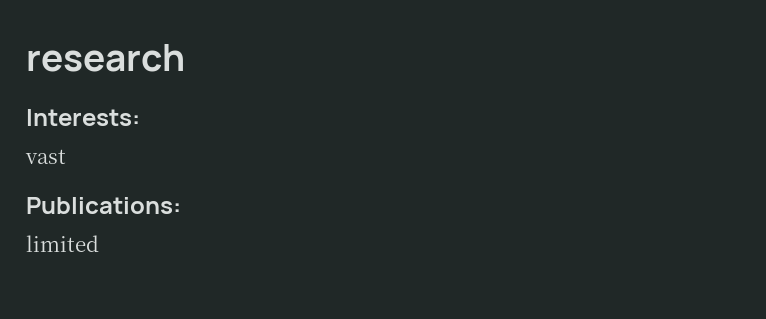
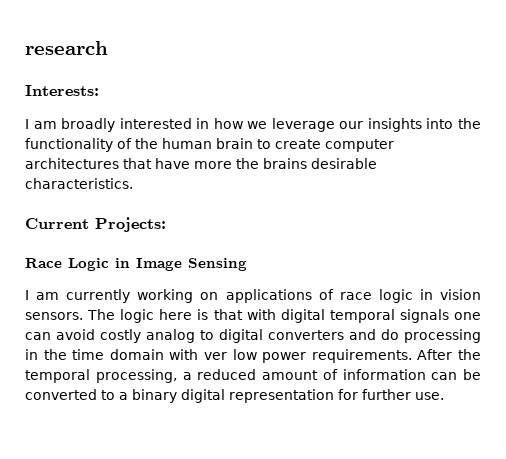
[25,149,66,164] [26,197,181,214] [26,235,99,252] vast // Publications: // limited -> [25,118,481,132] [25,138,394,152] [25,158,377,169] [25,178,133,189] [25,217,166,232] [25,258,247,271] [25,289,482,303] [25,309,481,323] [25,329,481,343] [25,349,482,363] [25,369,481,383] [25,389,444,403] I am broadly interested in how we leverage our insights into the functionality of the human brain to create computer architectures that have more the brains desirable characteristics. // Current Projects: // Race Logic in Image Sensing // I am currently working on applications of race logic in vision sensors. The logic here is that with digital temporal signals one can avoid costly analog to digital converters and do processing in the time domain with ver low power requirements. After the temporal processing, a reduced amount of information can be converted to a binary digital representation for further use.

